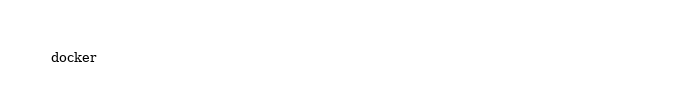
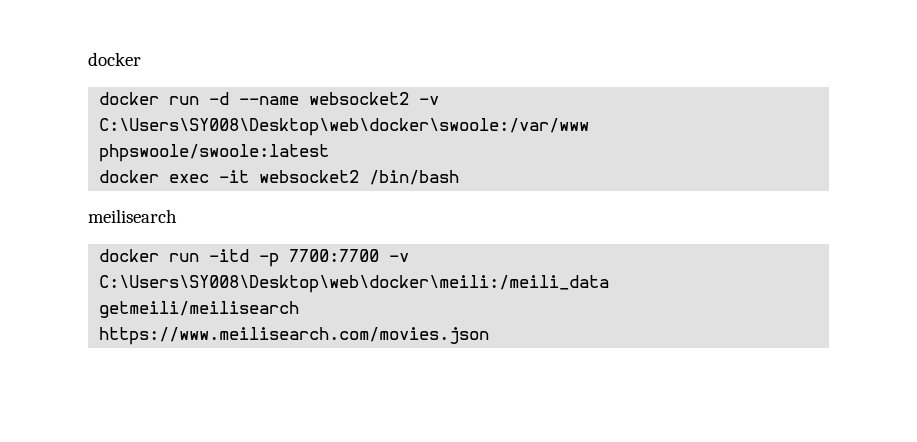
[51,52,97,62] docker -> [88,52,141,66] [99,92,440,105] [99,118,590,136] [99,144,330,162] [99,170,460,185] [88,209,177,223] [99,249,410,267] [99,275,610,293] [99,301,300,318] [99,327,490,345] docker // docker run -d --name websocket2 -v C:\Users\SY008\Desktop\web\docker\swoole:/var/www phpswoole/swoole:latest // docker exec -it websocket2 /bin/bash // meilisearch // docker run -itd -p 7700:7700 -v C:\Users\SY008\Desktop\web\docker\meili:/meili_data getmeili/meilisearch // https://www.meilisearch.com/movies.json

